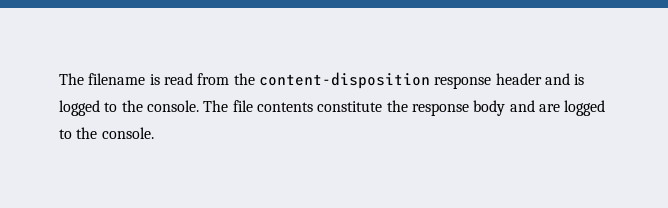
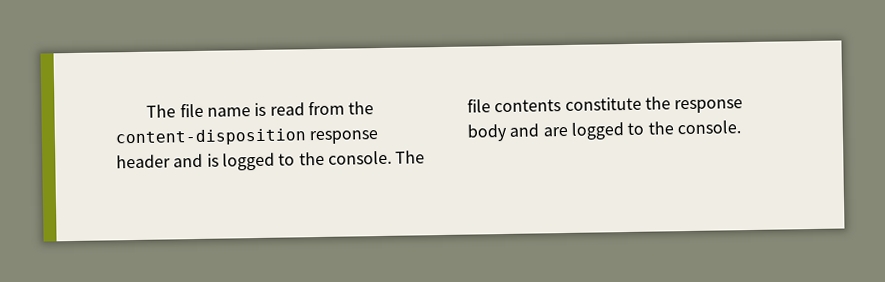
[59,73,146,85] The filename -> [146,102,251,118] The file name

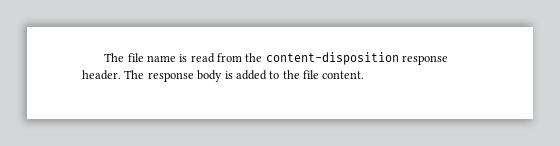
[116,150,426,171] [467,96,744,114] [467,120,741,142] header and is logged to the console. The file contents constitute the response body and are logged to the console. -> [82,70,365,82] header. The response body is added to the file content.

